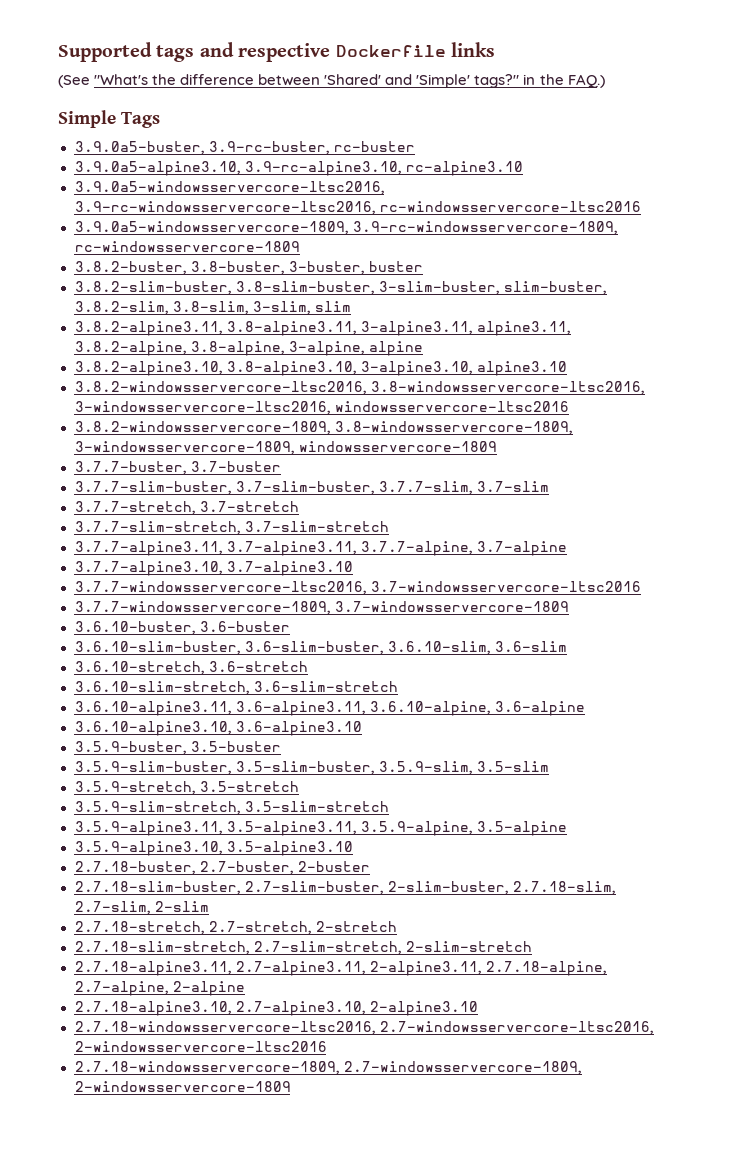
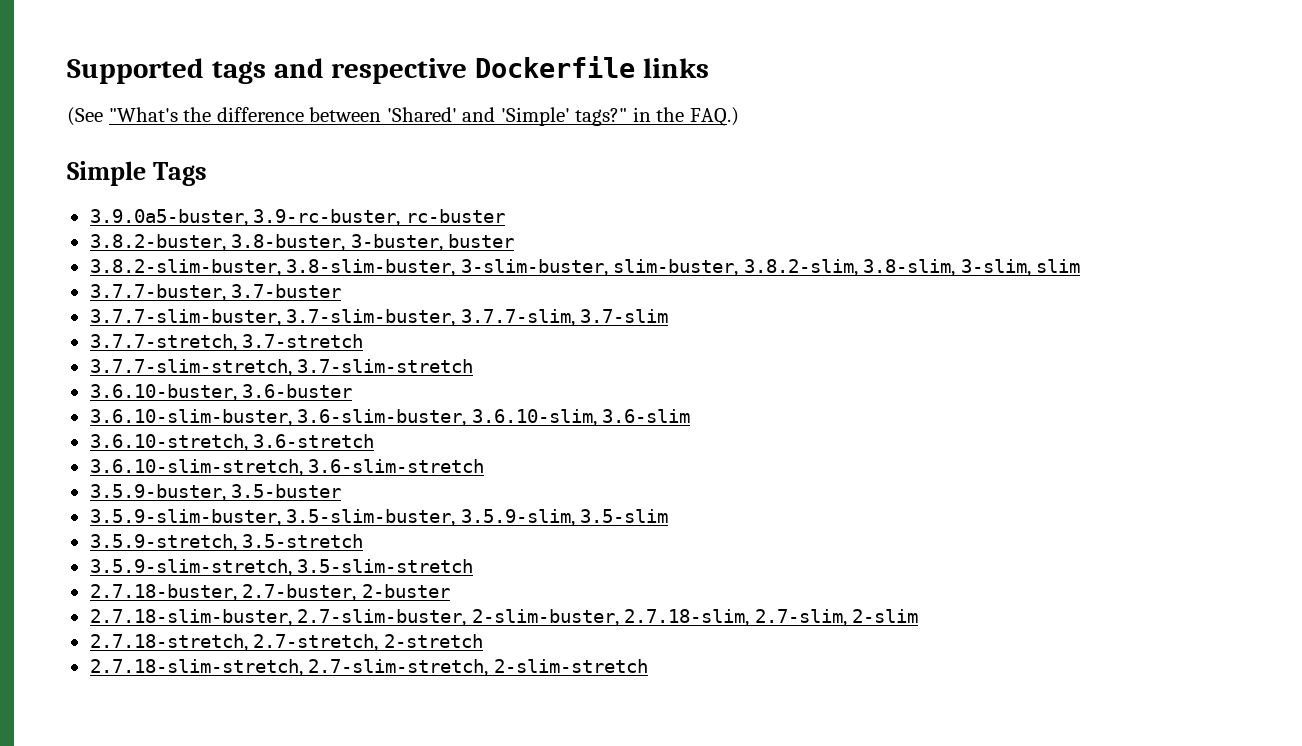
[74,161,523,176] [74,181,385,194] [74,201,641,214] [74,221,618,234] [74,241,300,252] // 3.9.0a5-alpine3.10, 3.9-rc-alpine3.10, rc-alpine3.10 // 3.9.0a5-windowsservercore-ltsc2016, 3.9-rc-windowsservercore-ltsc2016, rc-windowsservercore-ltsc2016 // 3.9.0a5-windowsservercore-1809, 3.9-rc-windowsservercore-1809, rc-windowsservercore-1809 -> (505, 216) none
[74,321,571,336] [74,341,423,356] [74,361,567,376] [74,381,645,394] [74,401,569,414] [74,421,573,434] [74,441,497,454] // 3.8.2-alpine3.11, 3.8-alpine3.11, 3-alpine3.11, alpine3.11, 3.8.2-alpine, 3.8-alpine, 3-alpine, alpine // 3.8.2-alpine3.10, 3.8-alpine3.10, 3-alpine3.10, alpine3.10 // 3.8.2-windowsservercore-ltsc2016, 3.8-windowsservercore-ltsc2016, 3-windowsservercore-ltsc2016, windowsservercore-ltsc2016 // 3.8.2-windowsservercore-1809, 3.8-windowsservercore-1809, 3-windowsservercore-1809, windowsservercore-1809 -> (1081, 266) none
[74,541,567,556] [74,561,353,576] [74,581,641,594] [74,601,569,614] // 3.7.7-alpine3.11, 3.7-alpine3.11, 3.7.7-alpine, 3.7-alpine // 3.7.7-alpine3.10, 3.7-alpine3.10 // 3.7.7-windowsservercore-ltsc2016, 3.7-windowsservercore-ltsc2016 // 3.7.7-windowsservercore-1809, 3.7-windowsservercore-1809 -> (474, 366) none
[74,701,585,716] [74,721,362,736] // 3.6.10-alpine3.11, 3.6-alpine3.11, 3.6.10-alpine, 3.6-alpine // 3.6.10-alpine3.10, 3.6-alpine3.10 -> (485, 466) none
[74,821,567,836] [74,841,353,856] // 3.5.9-alpine3.11, 3.5-alpine3.11, 3.5.9-alpine, 3.5-alpine // 3.5.9-alpine3.10, 3.5-alpine3.10 -> (474, 566) none
[74,961,607,976] [74,981,245,996] [74,1001,478,1016] [74,1021,654,1034] [74,1041,327,1052] [74,1061,582,1074] [74,1081,291,1092] // 2.7.18-alpine3.11, 2.7-alpine3.11, 2-alpine3.11, 2.7.18-alpine, 2.7-alpine, 2-alpine // 2.7.18-alpine3.10, 2.7-alpine3.10, 2-alpine3.10 // 2.7.18-windowsservercore-ltsc2016, 2.7-windowsservercore-ltsc2016, 2-windowsservercore-ltsc2016 // 2.7.18-windowsservercore-1809, 2.7-windowsservercore-1809, 2-windowsservercore-1809 -> (648, 666) none

